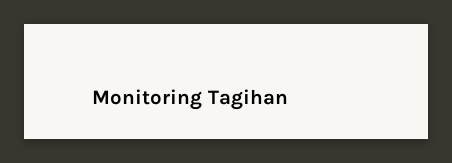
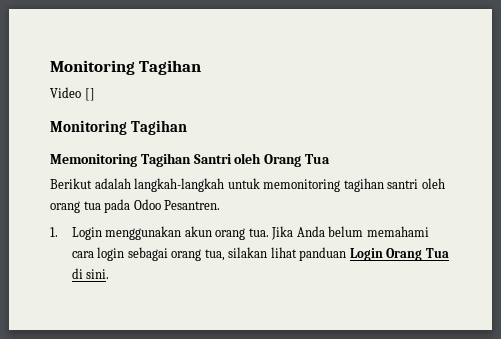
[92,89,288,110] Monitoring Tagihan -> [50,60,202,75] [50,87,95,101] [50,120,188,135] [50,153,330,167] [50,178,445,192] [50,199,221,213] [50,226,429,240] [71,247,449,261] [71,268,110,279] Monitoring Tagihan // Video [] // Monitoring Tagihan // Memonitoring Tagihan Santri oleh Orang Tua // Berikut adalah langkah-langkah untuk memonitoring tagihan santri oleh orang tua pada Odoo Pesantren. // 1. Login menggunakan akun orang tua. Jika Anda belum memahami cara login sebagai orang tua, silakan lihat panduan Login Orang Tua di sini.

